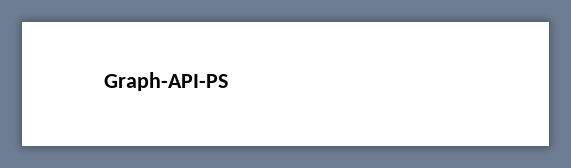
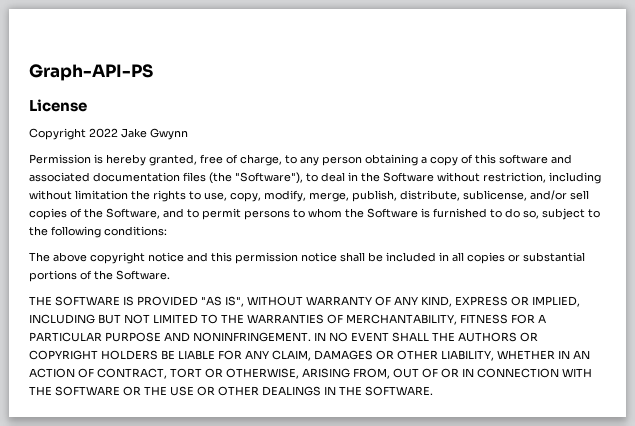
(228, 81) none -> [29,99,87,112] [29,128,188,140] [29,154,572,166] [29,172,601,184] [29,190,589,202] [29,208,600,220] [29,226,167,238] [29,252,585,264] [29,270,170,282] [29,296,580,307] [29,314,546,325] [29,332,538,342] [29,350,590,361] [29,368,592,379] [29,386,433,396] // License // Copyright 2022 Jake Gwynn // Permission is hereby granted, free of charge, to any person obtaining a copy of this software and associated documentation files (the "Software"), to deal in the Software without restriction, including without limitation the rights to use, copy, modify, merge, publish, distribute, sublicense, and/or sell copies of the Software, and to permit persons to whom the Software is furnished to do so, subject to the following conditions: // The above copyright notice and this permission notice shall be included in all copies or substantial portions of the Software. // THE SOFTWARE IS PROVIDED "AS IS", WITHOUT WARRANTY OF ANY KIND, EXPRESS OR IMPLIED, INCLUDING BUT NOT LIMITED TO THE WARRANTIES OF MERCHANTABILITY, FITNESS FOR A PARTICULAR PURPOSE AND NONINFRINGEMENT. IN NO EVENT SHALL THE AUTHORS OR COPYRIGHT HOLDERS BE LIABLE FOR ANY CLAIM, DAMAGES OR OTHER LIABILITY, WHETHER IN AN ACTION OF CONTRACT, TORT OR OTHERWISE, ARISING FROM, OUT OF OR IN CONNECTION WITH THE SOFTWARE OR THE USE OR OTHER DEALINGS IN THE SOFTWARE.

